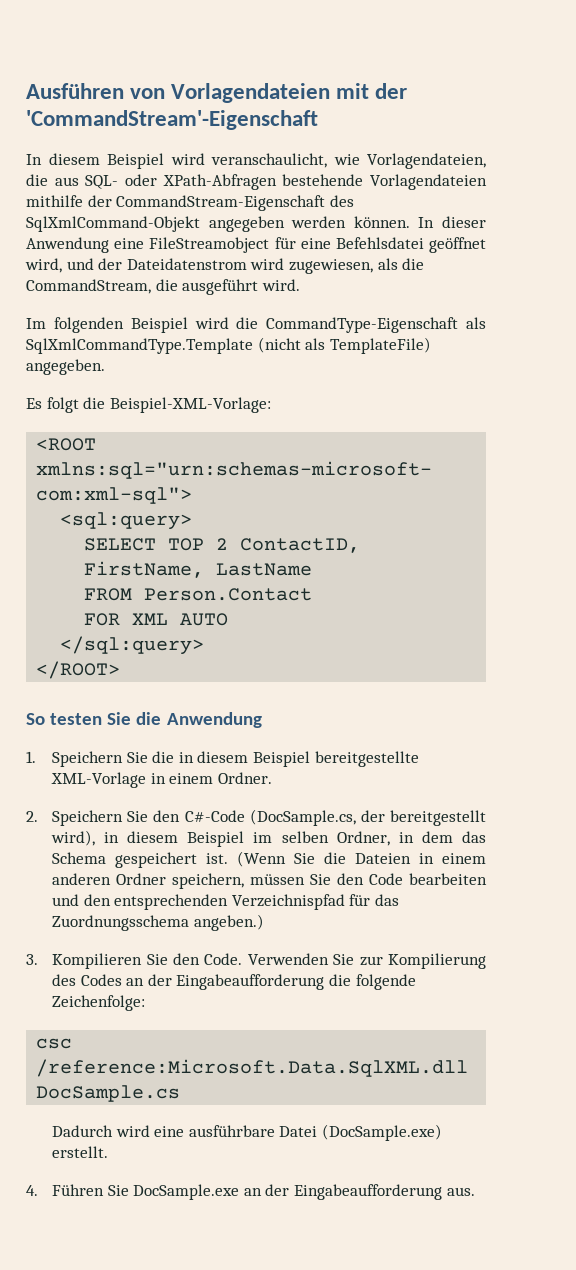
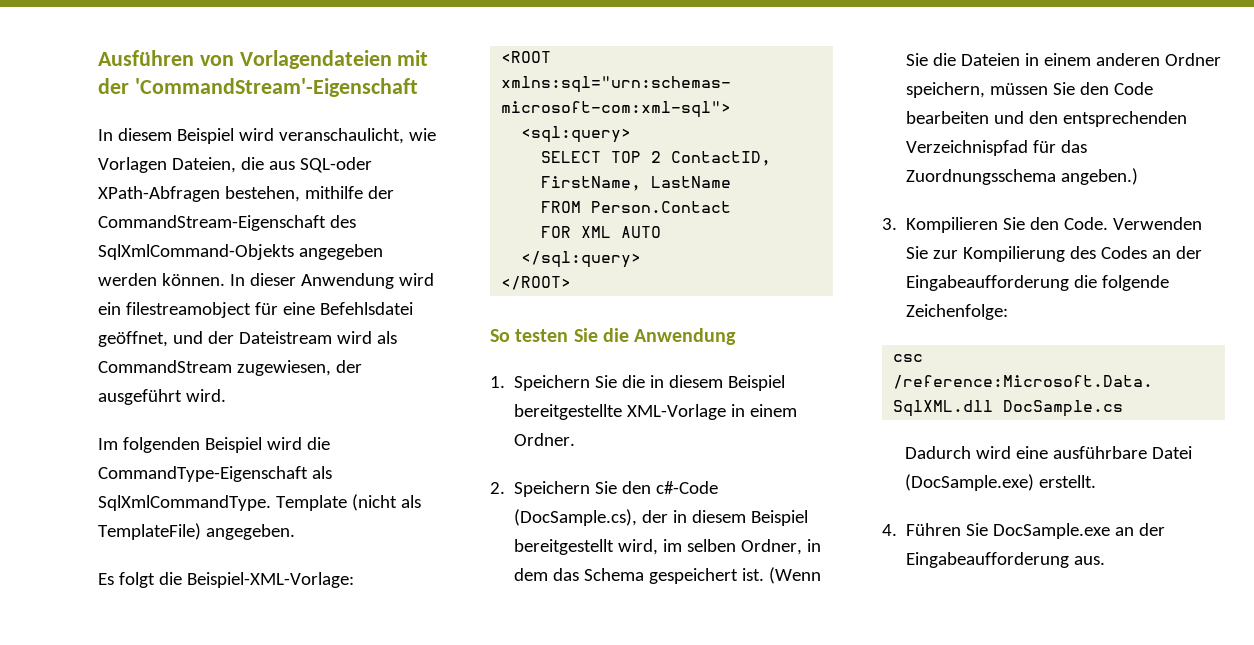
[367,153,486,169] [26,174,487,190] Vorlagendateien, die aus SQL- oder XPath-Abfragen bestehende Vorlagendateien -> [98,157,372,173] [98,186,300,202] Vorlagen Dateien, die aus SQL-oder XPath-Abfragen bestehen,
[26,216,200,232] SqlXmlCommand-Objekt -> [98,244,294,260] SqlXmlCommand-Objekts
[114,237,487,253] [25,258,425,274] [26,279,178,294] eine FileStreamobject für eine Befehlsdatei geöffnet wird, und der Dateidatenstrom wird zugewiesen, als die CommandStream, die -> [398,273,434,286] [98,302,413,318] [98,331,397,347] [98,360,362,376] wird ein filestreamobject für eine Befehlsdatei geöffnet, und der Dateistream wird als CommandStream zugewiesen, der
[26,338,253,354] SqlXmlCommandType.Template -> [98,495,347,511] SqlXmlCommandType. Template
[184,809,486,826] [51,830,245,847] C#-Code (DocSample.cs, der bereitgestellt wird), in diesem Beispiel -> [656,481,719,494] [514,509,809,526] [514,539,659,555] c#-Code (DocSample.cs), der in diesem Beispiel bereitgestellt wird,

